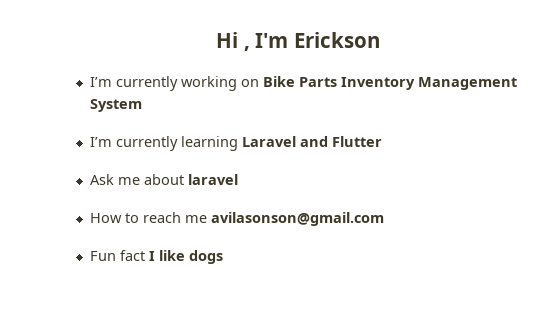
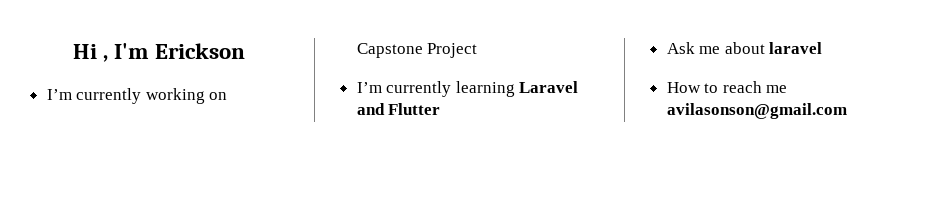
[262,76,517,90] [89,99,142,112] Bike Parts Inventory Management System -> [356,43,478,58] Capstone Project
[89,250,223,264] // Fun fact I like dogs -> (847, 111) none

